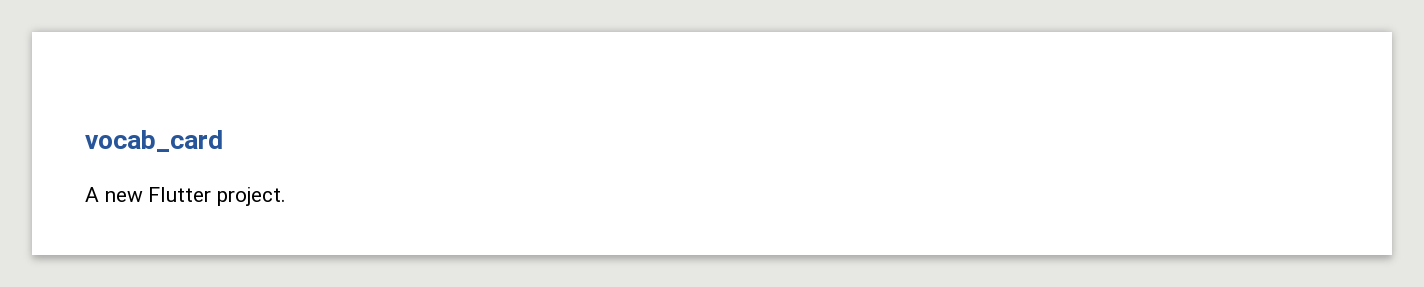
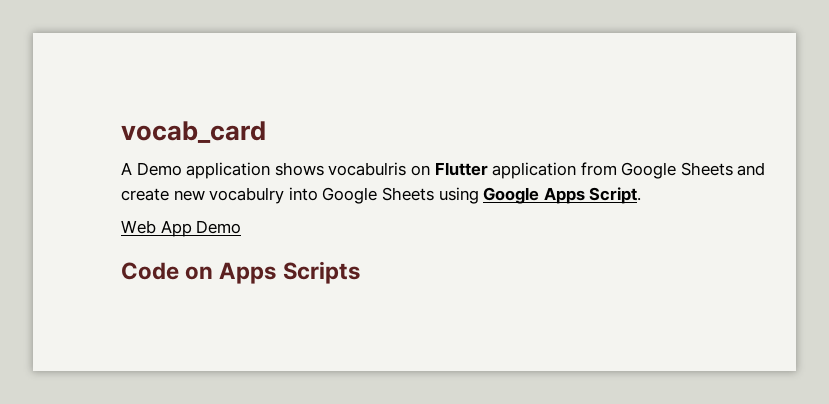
[104,187,287,206] new Flutter project. -> [136,162,766,179] [121,187,642,204] [121,220,242,237] [121,261,360,284] Demo application shows vocabulris on Flutter application from Google Sheets and create new vocabulry into Google Sheets using Google Apps Script. // Web App Demo // Code on Apps Scripts

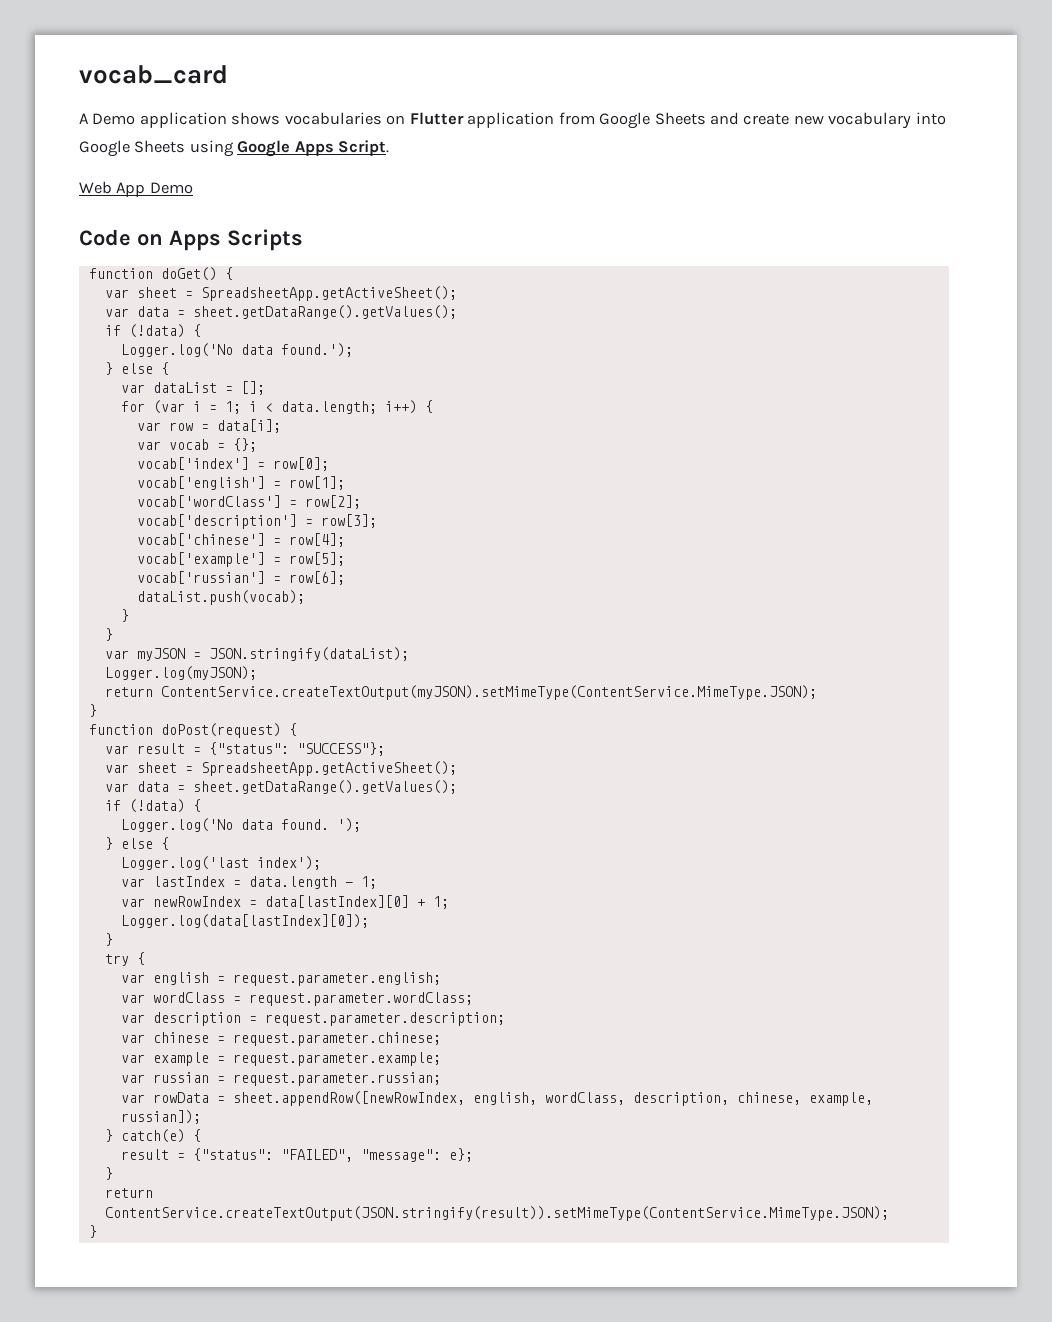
[328,162,407,176] vocabulris -> [284,112,382,125] vocabularies
[209,187,285,204] vocabulry -> [828,112,912,129] vocabulary
(360, 272) none -> [88,267,233,281] [104,286,457,301] [104,305,457,319] [104,324,201,338] [120,343,353,357] [104,362,169,375] [120,381,265,395] [120,400,433,414] [136,419,281,433] [136,438,257,452] [136,457,329,471] [136,476,345,490] [136,495,361,509] [136,514,377,529] [136,533,345,547] [136,552,345,567] [136,571,345,585] [136,590,305,605] [120,609,129,622] [104,628,113,641] [104,647,409,661] [104,666,257,680] [104,685,817,700] [88,704,97,717] [88,723,297,738] [104,742,385,756] [104,761,457,776] [104,780,457,794] [104,799,201,813] [120,818,361,832] [104,837,169,850] [120,856,321,870] [120,876,377,889] [120,895,449,909] [120,914,369,928] [104,933,113,946] [104,952,145,966] [120,972,441,986] [120,992,473,1006] [120,1012,505,1026] [120,1032,441,1046] [120,1052,441,1066] [120,1072,441,1086] [120,1091,873,1106] [120,1110,201,1124] [104,1129,201,1143] [120,1148,473,1162] [104,1167,113,1180] [104,1188,153,1198] [104,1206,889,1221] [88,1225,97,1238] // function doGet() { // var sheet = SpreadsheetApp.getActiveSheet(); // var data = sheet.getDataRange().getValues(); // if (!data) { // Logger.log('No data found.'); // } else { // var dataList = []; // for (var i = 1; i < data.length; i++) { // var row = data[i]; // var vocab = {}; // vocab['index'] = row[0]; // vocab['english'] = row[1]; // vocab['wordClass'] = row[2]; // vocab['description'] = row[3]; // vocab['chinese'] = row[4]; // vocab['example'] = row[5]; // vocab['russian'] = row[6]; // dataList.push(vocab); // } // } // var myJSON = JSON.stringify(dataList); // Logger.log(myJSON); // return ContentService.createTextOutput(myJSON).setMimeType(ContentService.MimeType.JSON); // } // function doPost(request) { // var result = {"status": "SUCCESS"}; // var sheet = SpreadsheetApp.getActiveSheet(); // var data = sheet.getDataRange().getValues(); // if (!data) { // Logger.log('No data found. '); // } else { // Logger.log('last index'); // var lastIndex = data.length - 1; // var newRowIndex = data[lastIndex][0] + 1; // Logger.log(data[lastIndex][0]); // } // try { // var english = request.parameter.english; // var wordClass = request.parameter.wordClass; // var description = request.parameter.description; // var chinese = request.parameter.chinese; // var example = request.parameter.example; // var russian = request.parameter.russian; // var rowData = sheet.appendRow([newRowIndex, english, wordClass, description, chinese, example, russian]); // } catch(e) { // result = {"status": "FAILED", "message": e}; // } // return ContentService.createTextOutput(JSON.stringify(result)).setMimeType(ContentService.MimeType.JSON); // }

